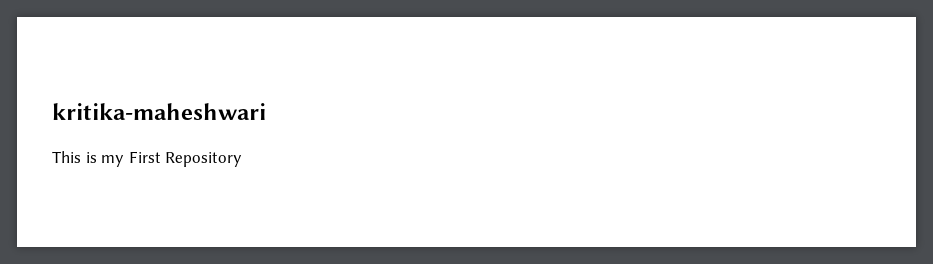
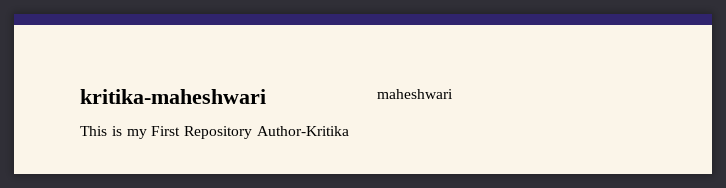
(243, 159) none -> [257,126,349,136] [377,89,453,99] Author-Kritika maheshwari

